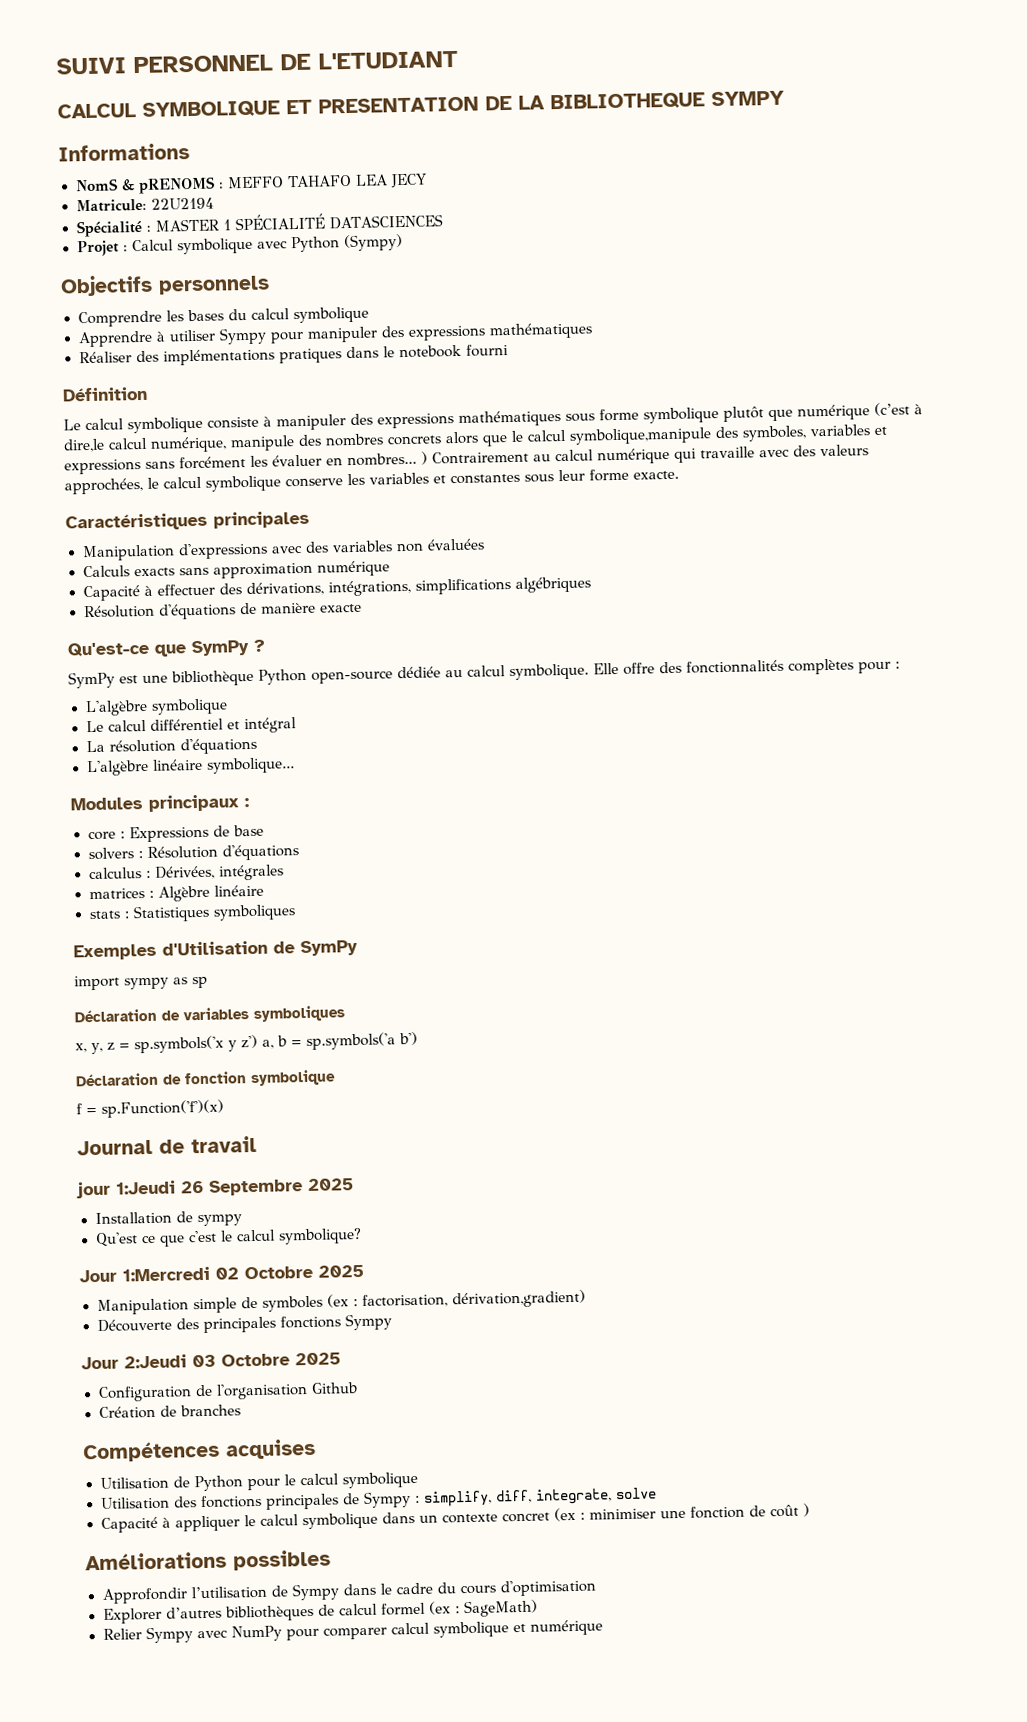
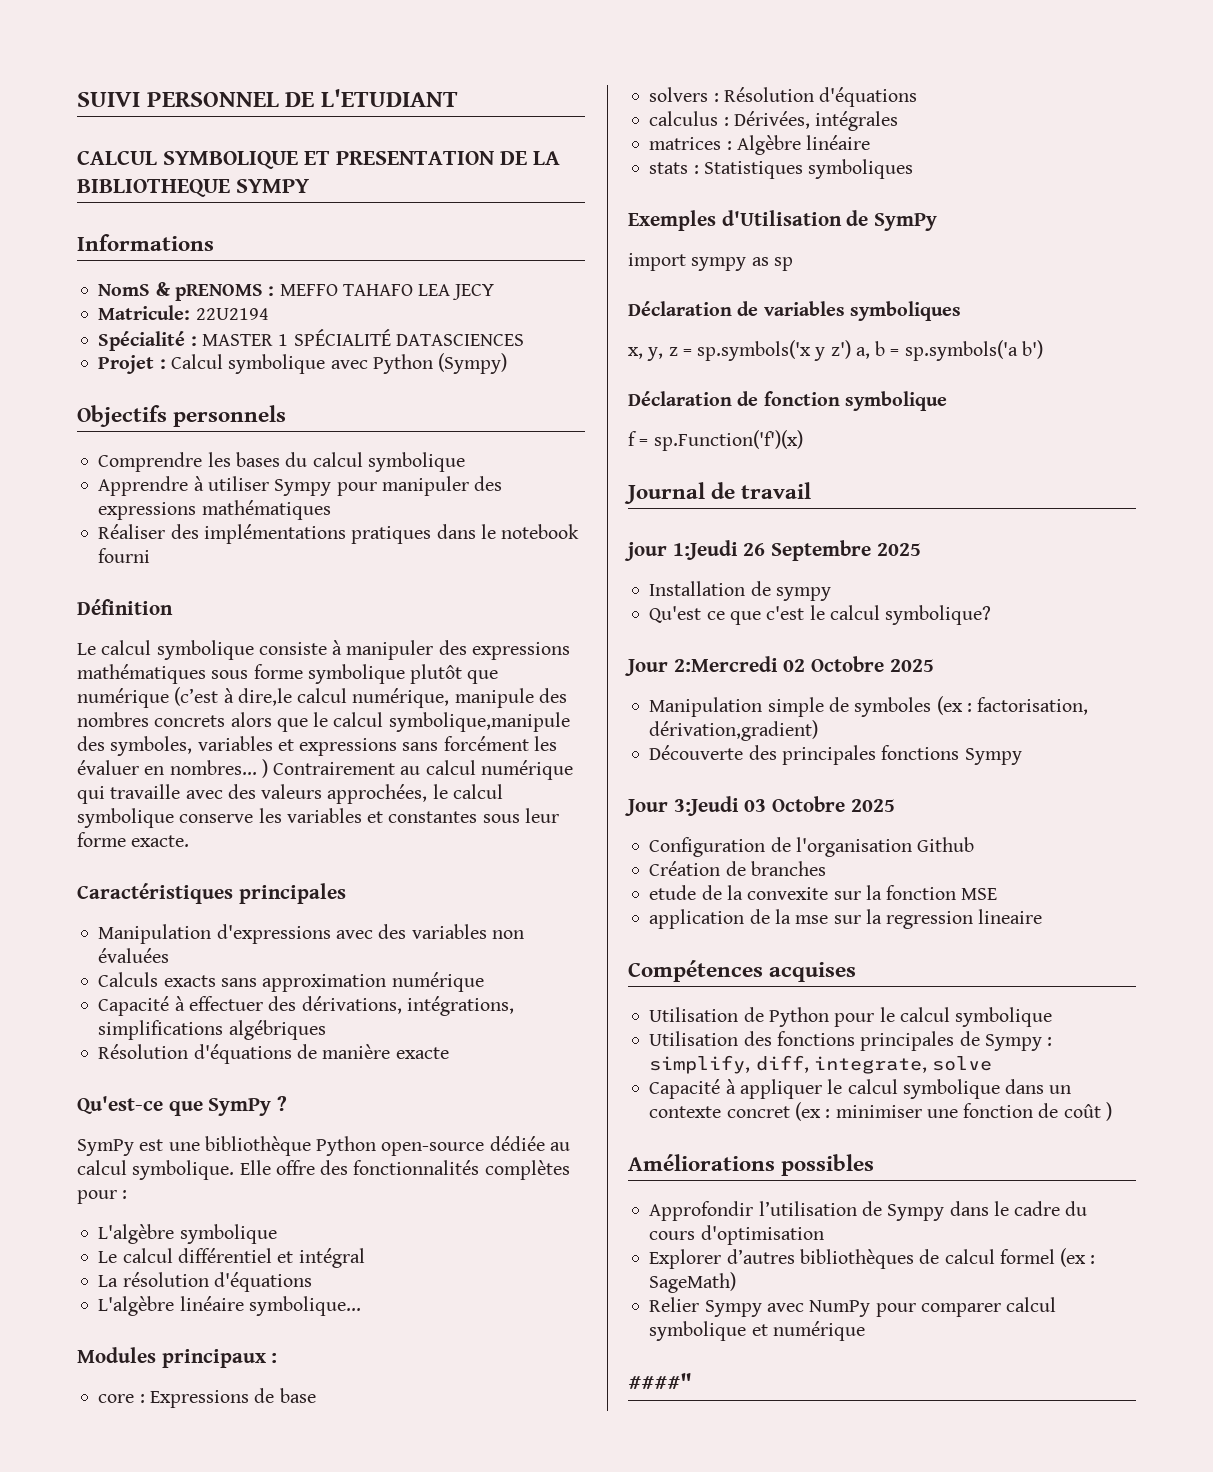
[122,1266,210,1282] 1:Mercredi -> [673,656,778,672] 2:Mercredi
[124,1354,187,1369] 2:Jeudi -> [673,796,739,816] 3:Jeudi
(241, 1410) none -> [649,885,998,900] [649,909,1043,929] // etude de la convexite sur la fonction MSE // application de la mse sur la regression lineaire
(603, 1627) none -> [628,1373,692,1391] // ####"

